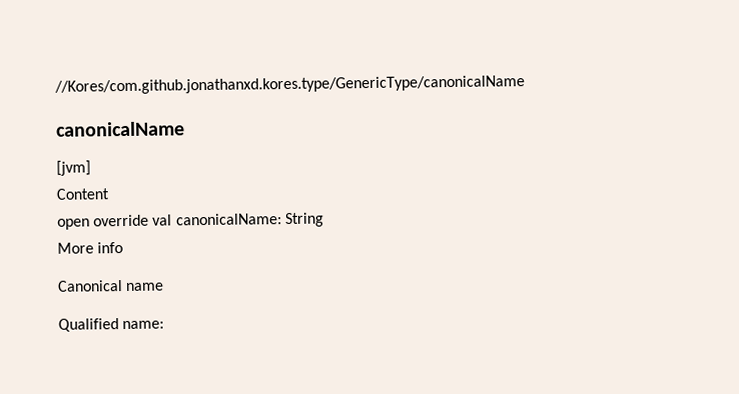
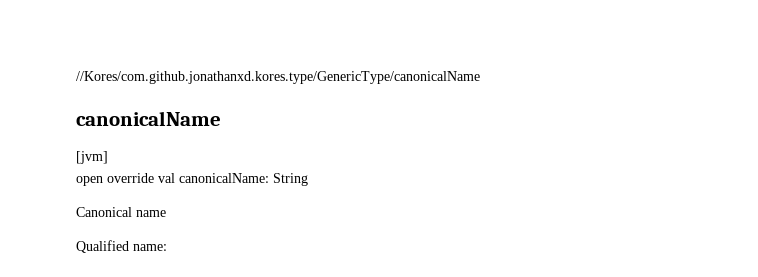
[56,188,110,200] // Content -> (108, 157) none
[57,242,124,254] // More info -> (308, 179) none

